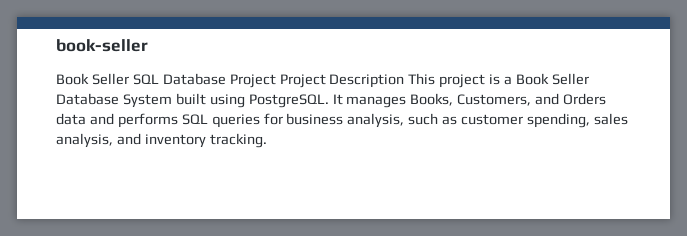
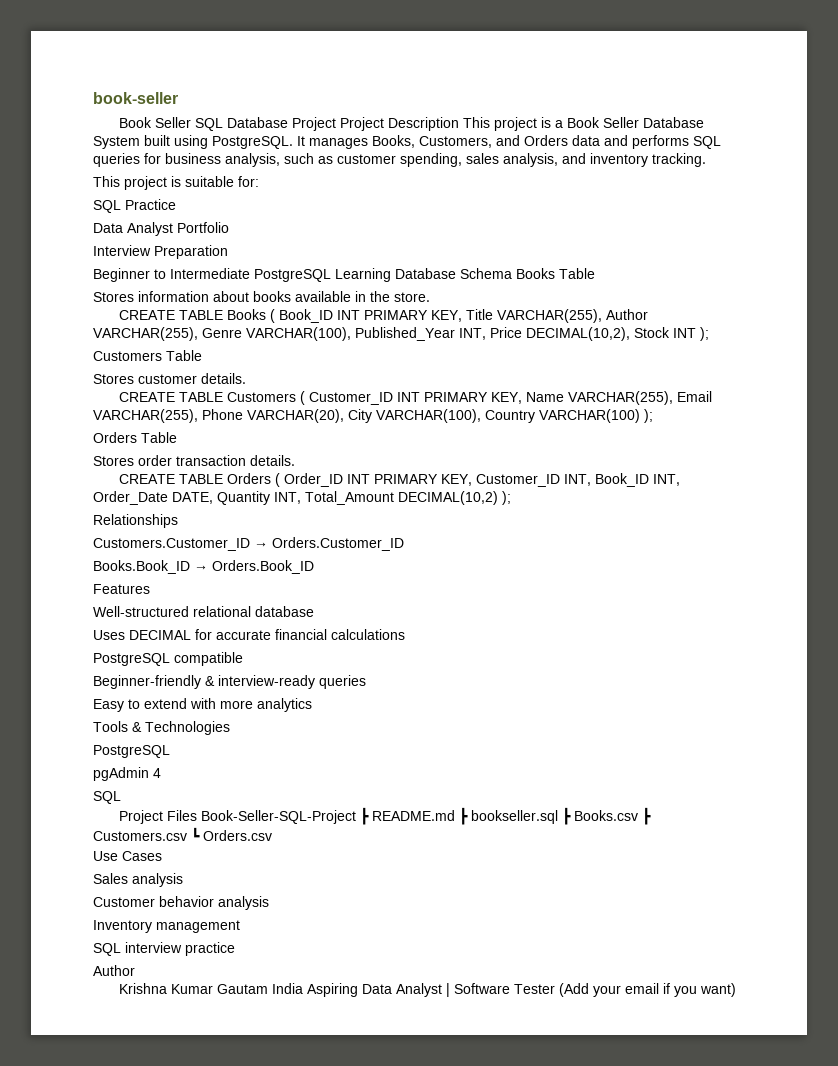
(267, 140) none -> [93,176,259,190] [93,199,176,213] [93,222,229,236] [93,245,228,259] [93,268,595,282] [93,291,430,302] [119,309,649,323] [93,327,709,341] [93,350,202,361] [93,373,246,384] [119,391,713,405] [93,409,653,423] [93,432,177,443] [93,455,295,466] [119,473,681,487] [93,491,511,505] [93,514,178,528] [93,537,404,551] [93,560,314,574] [93,584,150,594] [93,606,314,617] [93,629,405,640] [93,652,243,666] [93,675,366,689] [93,698,312,712] [93,721,230,735] [93,745,170,758] [93,767,161,781] [93,791,121,804] [119,807,652,825] [93,827,272,841] [93,851,162,861] [93,873,183,887] [93,896,269,910] [93,920,240,933] [93,942,235,956] [93,965,135,976] [119,983,737,997] // This project is suitable for: // SQL Practice // Data Analyst Portfolio // Interview Preparation // Beginner to Intermediate PostgreSQL Learning Database Schema Books Table // Stores information about books available in the store. // CREATE TABLE Books ( Book_ID INT PRIMARY KEY, Title VARCHAR(255), Author VARCHAR(255), Genre VARCHAR(100), Published_Year INT, Price DECIMAL(10,2), Stock INT ); // Customers Table // Stores customer details. // CREATE TABLE Customers ( Customer_ID INT PRIMARY KEY, Name VARCHAR(255), Email VARCHAR(255), Phone VARCHAR(20), City VARCHAR(100), Country VARCHAR(100) ); // Orders Table // Stores order transaction details. // CREATE TABLE Orders ( Order_ID INT PRIMARY KEY, Customer_ID INT, Book_ID INT, Order_Date DATE, Quantity INT, Total_Amount DECIMAL(10,2) ); // Relationships // Customers.Customer_ID → Orders.Customer_ID // Books.Book_ID → Orders.Book_ID // Features // Well-structured relational database // Uses DECIMAL for accurate financial calculations // PostgreSQL compatible // Beginner-friendly & interview-ready queries // Easy to extend with more analytics // Tools & Technologies // PostgreSQL // pgAdmin 4 // SQL // Project Files Book-Seller-SQL-Project ┣ README.md ┣ bookseller.sql ┣ Books.csv ┣ Customers.csv ┗ Orders.csv // Use Cases // Sales analysis // Customer behavior analysis // Inventory management // SQL interview practice // Author // Krishna Kumar Gautam India Aspiring Data Analyst | Software Tester (Add your email if you want)

